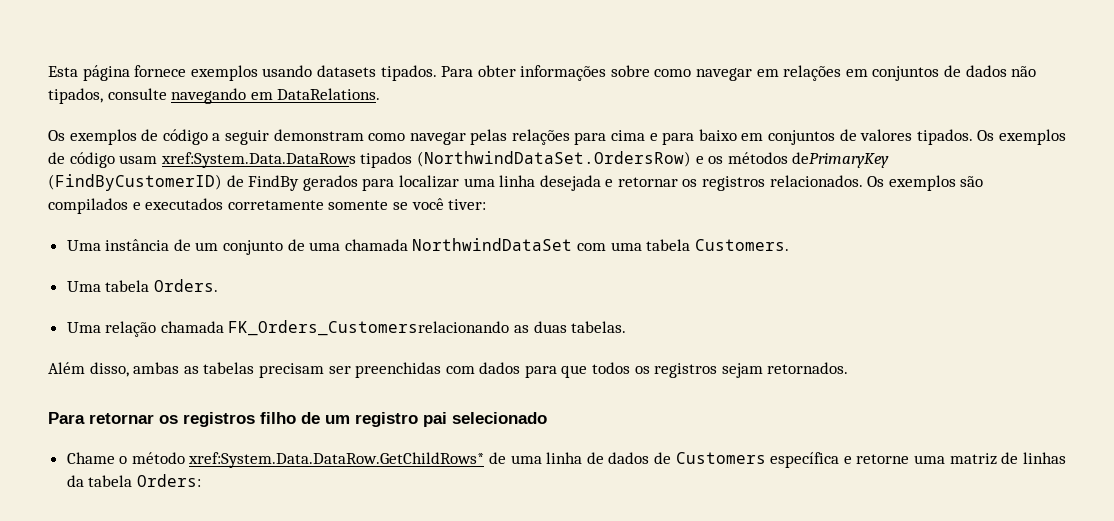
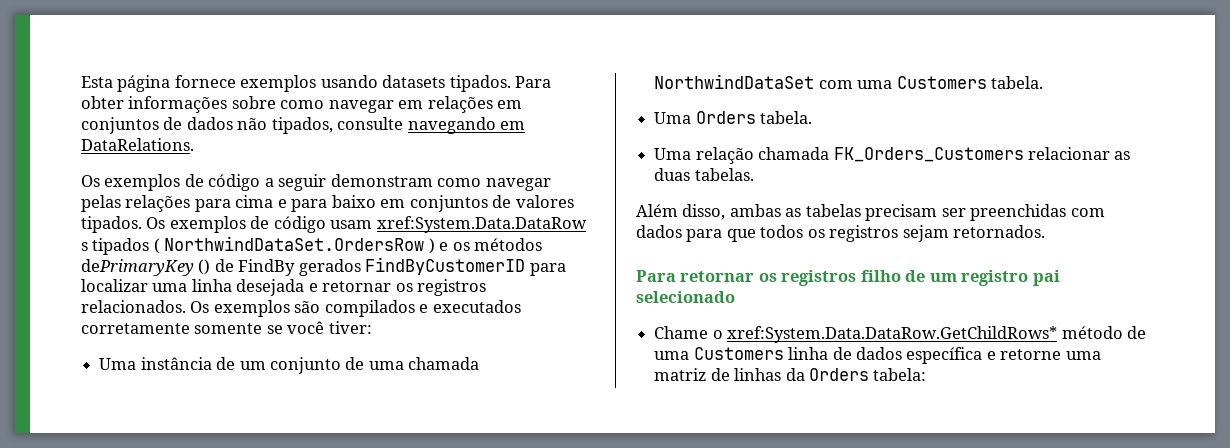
[160,151,691,168] xref:System.Data.DataRows tipados (NorthwindDataSet.OrdersRow) -> [376,216,587,233] [81,236,435,255] xref:System.Data.DataRow s tipados ( NorthwindDataSet.OrdersRow )
[48,174,222,191] (FindByCustomerID) -> [198,259,211,275] ()
(358, 183) none -> [365,257,526,275] FindByCustomerID
[646,239,789,251] [66,279,218,292] tabela Customers. // Uma tabela Orders. -> [896,76,1043,89] [654,111,813,124] Customers tabela. // Uma Orders tabela.
[228,320,510,336] FK_Orders_Customersrelacionando -> [833,147,1110,162] FK_Orders_Customers relacionar
[131,452,542,468] método xref:System.Data.DataRow.GetChildRows* de uma -> [727,326,1146,343] [654,347,784,360] xref:System.Data.DataRow.GetChildRows* método de uma Customers
[654,452,766,464] de Customers -> (902, 353) none
[88,474,201,487] tabela Orders: -> [808,368,927,381] Orders tabela:

